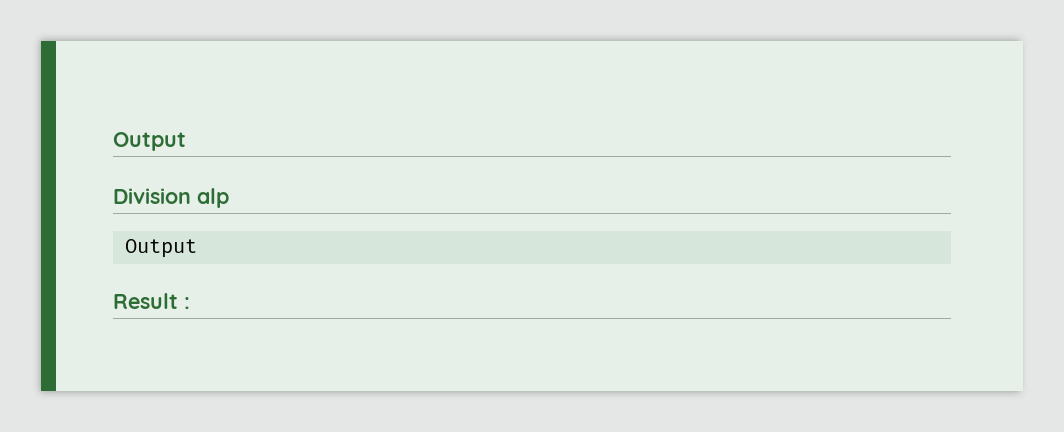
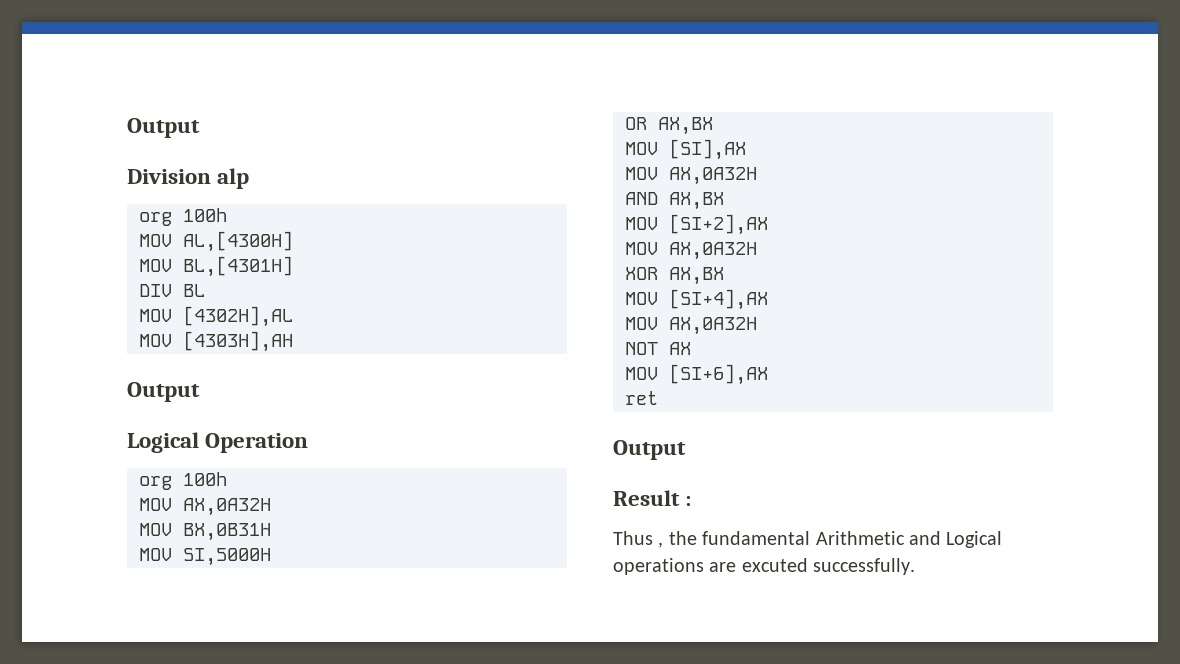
[124,239,197,258] [113,293,190,309] Output // Result : -> [139,208,227,226] [139,231,293,252] [139,256,293,277] [139,284,205,297] [139,306,293,327] [139,331,293,352] [127,382,200,402] [127,432,309,453] [139,472,227,490] [139,498,271,516] [139,523,271,541] [139,548,271,566] [625,117,713,135] [625,139,746,160] [625,167,757,185] [625,192,724,210] [625,214,768,235] [625,242,757,260] [625,267,724,285] [625,289,768,310] [625,317,757,335] [625,342,691,355] [625,364,768,385] [625,391,658,405] [613,440,686,460] [613,490,692,506] [613,531,1003,548] [613,558,916,575] org 100h // MOV AL,[4300H] // MOV BL,[4301H] // DIV BL // MOV [4302H],AL // MOV [4303H],AH // Output // Logical Operation // org 100h // MOV AX,0A32H // MOV BX,0B31H // MOV SI,5000H // OR AX,BX // MOV [SI],AX // MOV AX,0A32H // AND AX,BX // MOV [SI+2],AX // MOV AX,0A32H // XOR AX,BX // MOV [SI+4],AX // MOV AX,0A32H // NOT AX // MOV [SI+6],AX // ret // Output // Result : // Thus , the fundamental Arithmetic and Logical operations are excuted successfully.

